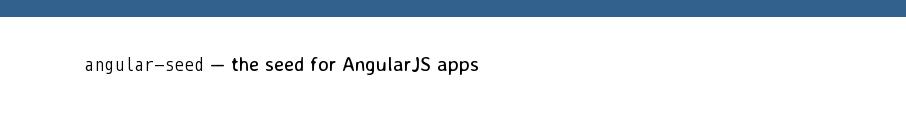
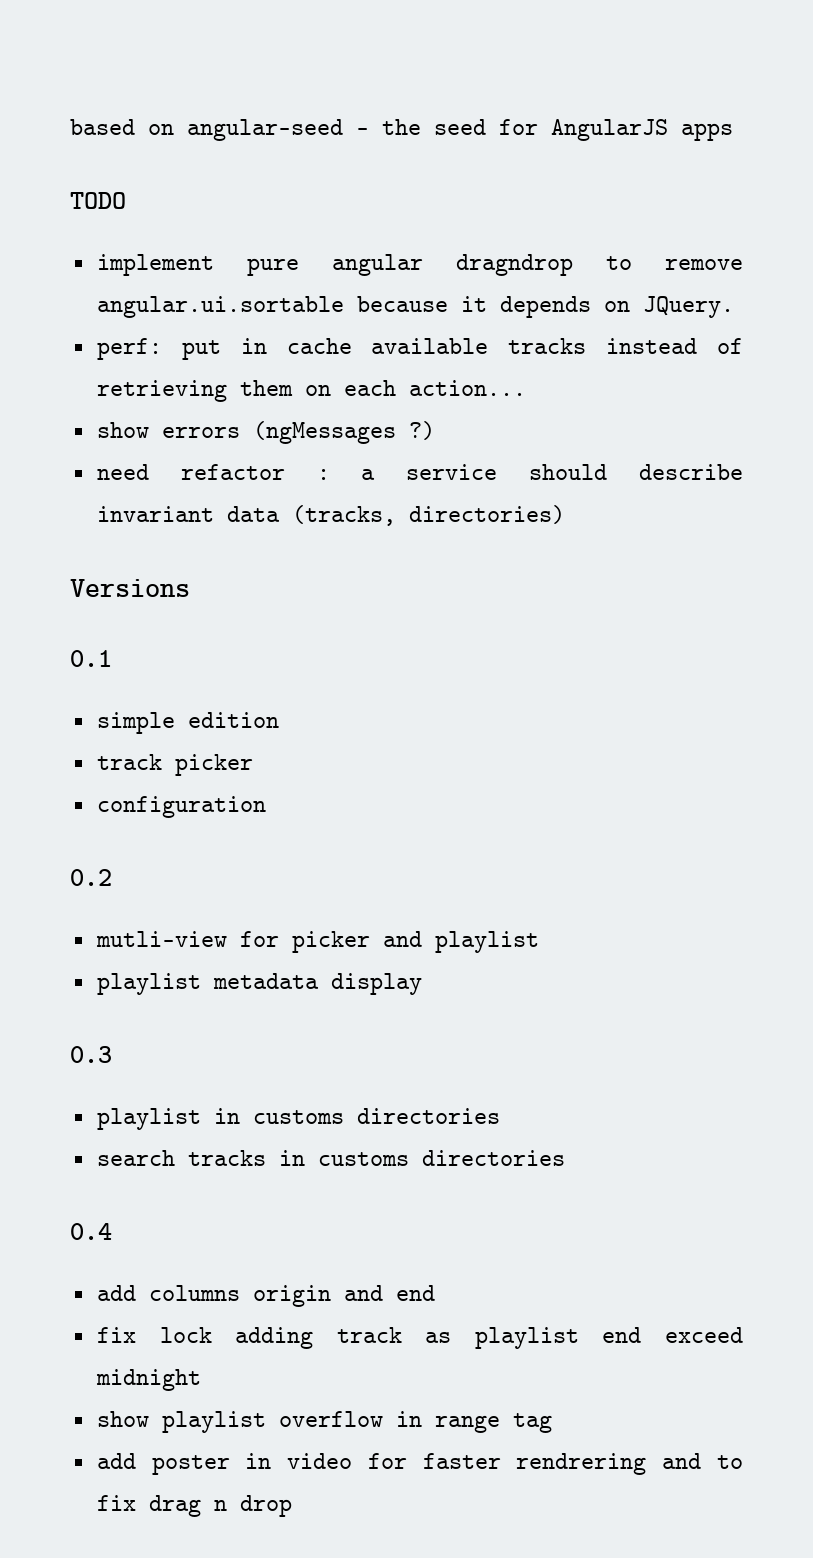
(84, 65) none -> [70,119,174,135] based on
(479, 68) none -> [70,192,126,209] [96,254,743,276] [96,296,734,318] [96,338,743,360] [96,380,526,402] [96,421,435,444] [96,464,743,480] [96,505,565,526] [70,579,190,597] [70,650,112,667] [96,712,279,734] [96,754,253,776] [96,796,266,818] [70,869,112,886] [95,931,539,953] [96,973,422,995] [70,1046,112,1063] [96,1108,500,1130] [96,1150,565,1166] [70,1223,112,1240] [96,1285,435,1307] [96,1327,743,1349] [95,1369,201,1391] [96,1411,552,1433] [96,1453,744,1475] [96,1495,292,1517] // TODO // implement pure angular dragndrop to remove angular.ui.sortable because it depends on JQuery. // perf: put in cache available tracks instead of retrieving them on each action... // show errors (ngMessages ?) // need refactor : a service should describe invariant data (tracks, directories) // Versions // 0.1 // simple edition // track picker // configuration // 0.2 // mutli-view for picker and playlist // playlist metadata display // 0.3 // playlist in customs directories // search tracks in customs directories // 0.4 // add columns origin and end // fix lock adding track as playlist end exceed midnight // show playlist overflow in range tag // add poster in video for faster rendrering and to fix drag n drop

